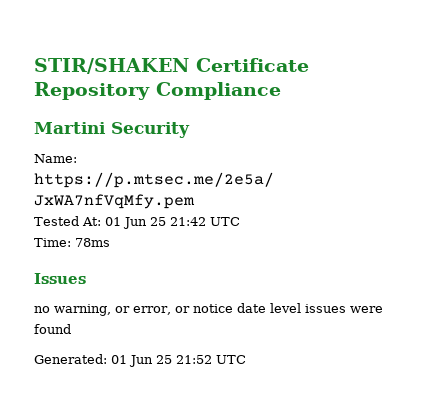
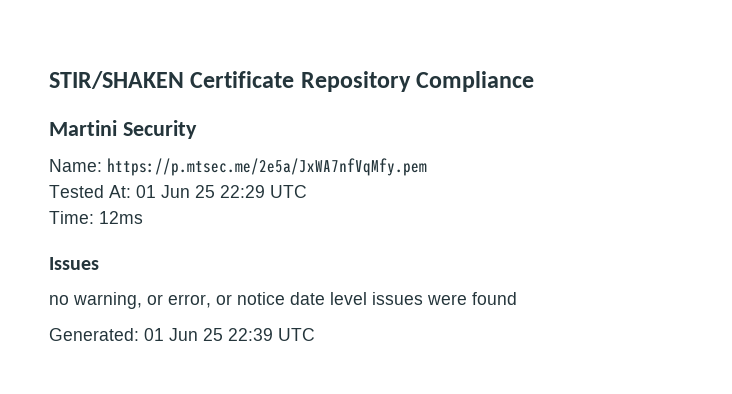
[169,217,206,226] 21:42 -> [220,185,265,198] 22:29
[75,238,110,247] 78ms -> [99,211,143,224] 12ms
[176,355,212,364] 21:52 -> [228,328,273,341] 22:39

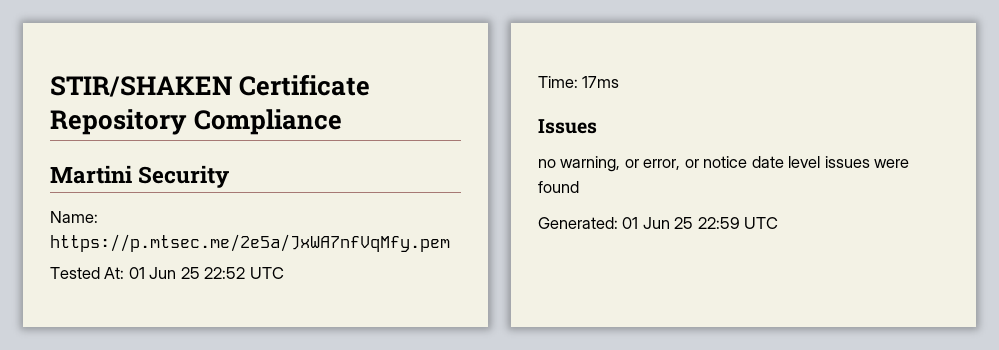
[220,185,265,198] 22:29 -> [204,267,246,279] 22:52
[99,211,143,224] 12ms -> [582,76,620,88] 17ms
[228,328,273,341] 22:39 -> [697,217,740,229] 22:59

